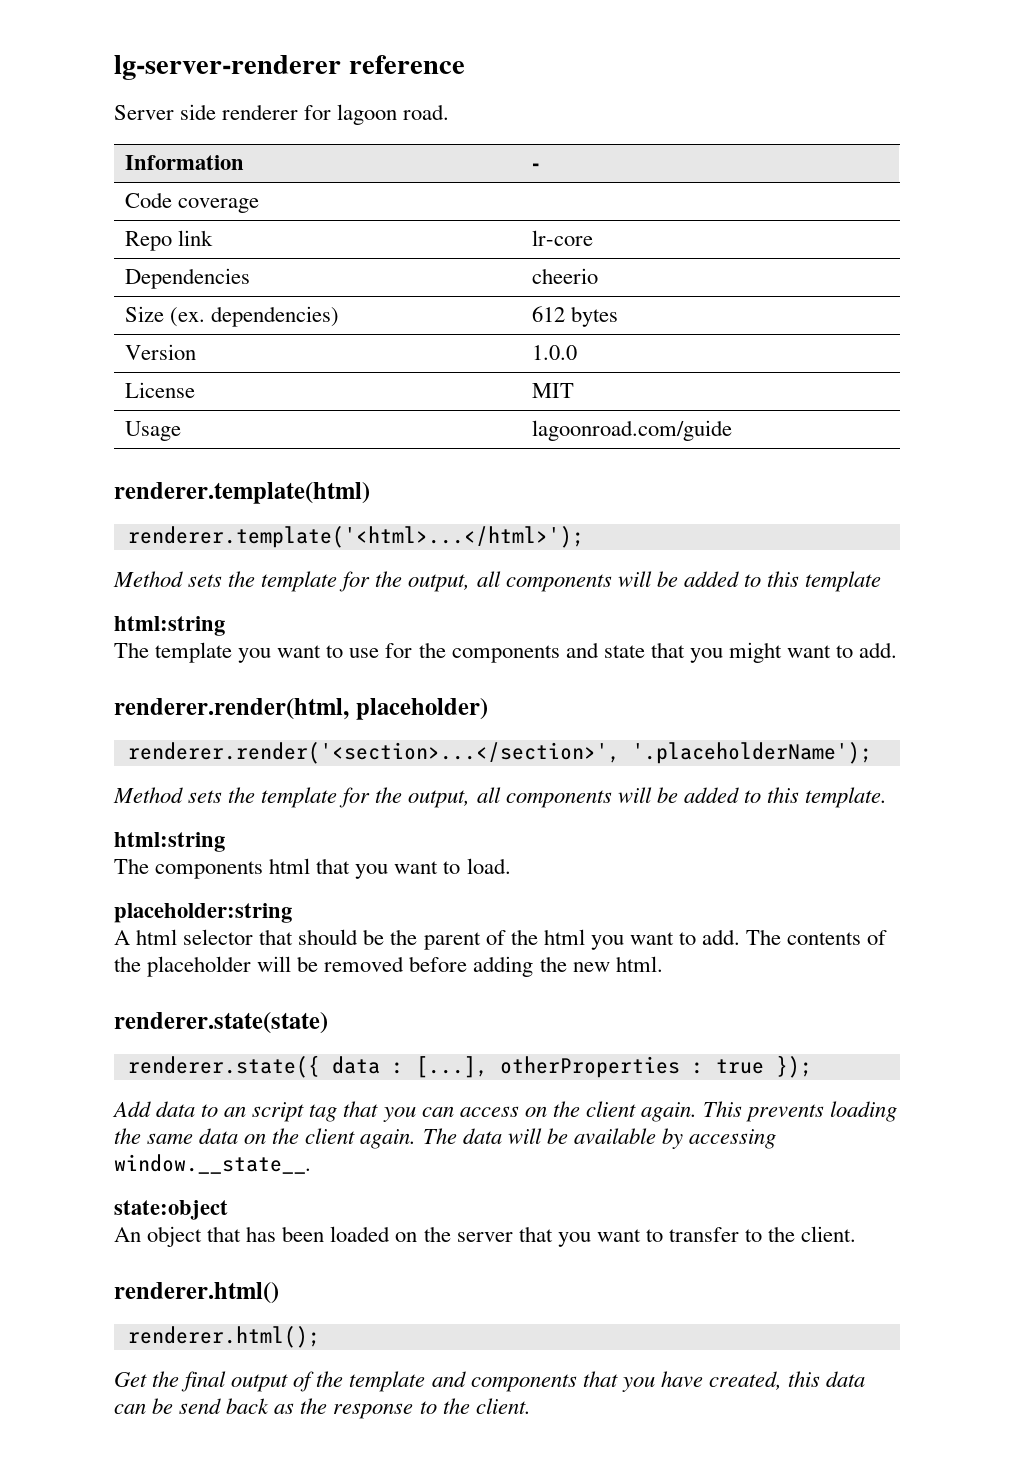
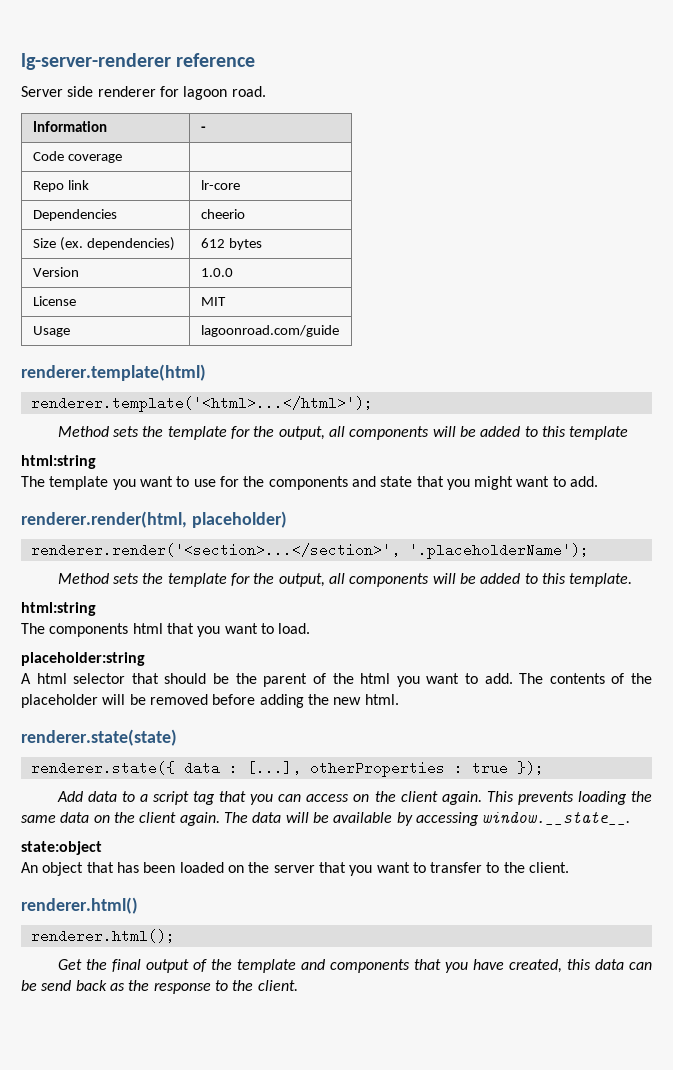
[224,1106,247,1117] an -> [139,794,148,802] a

